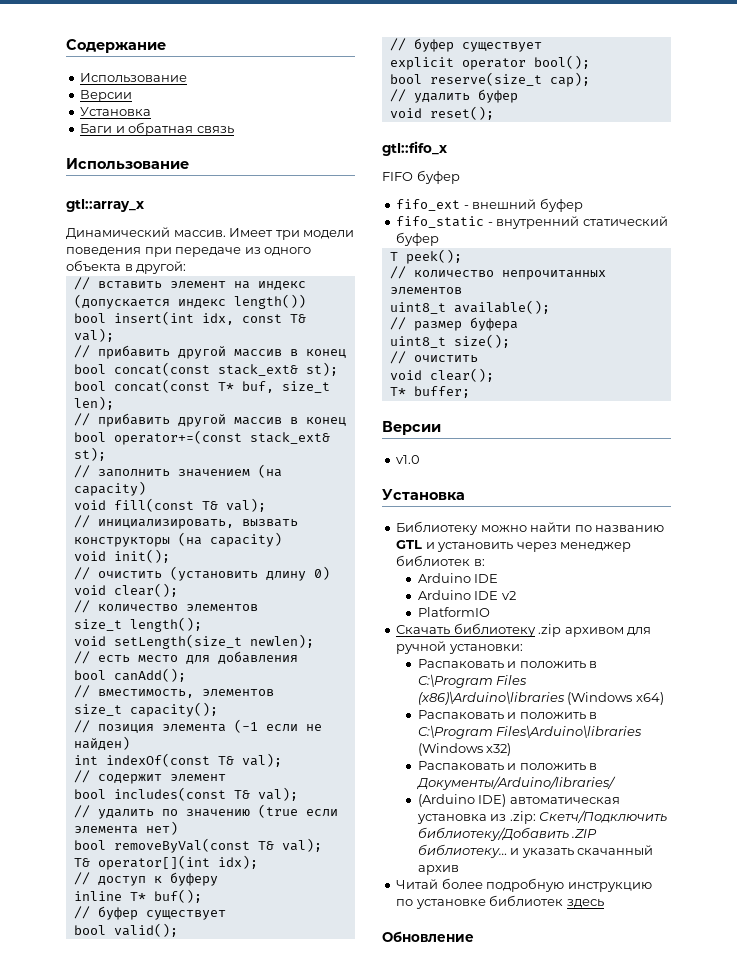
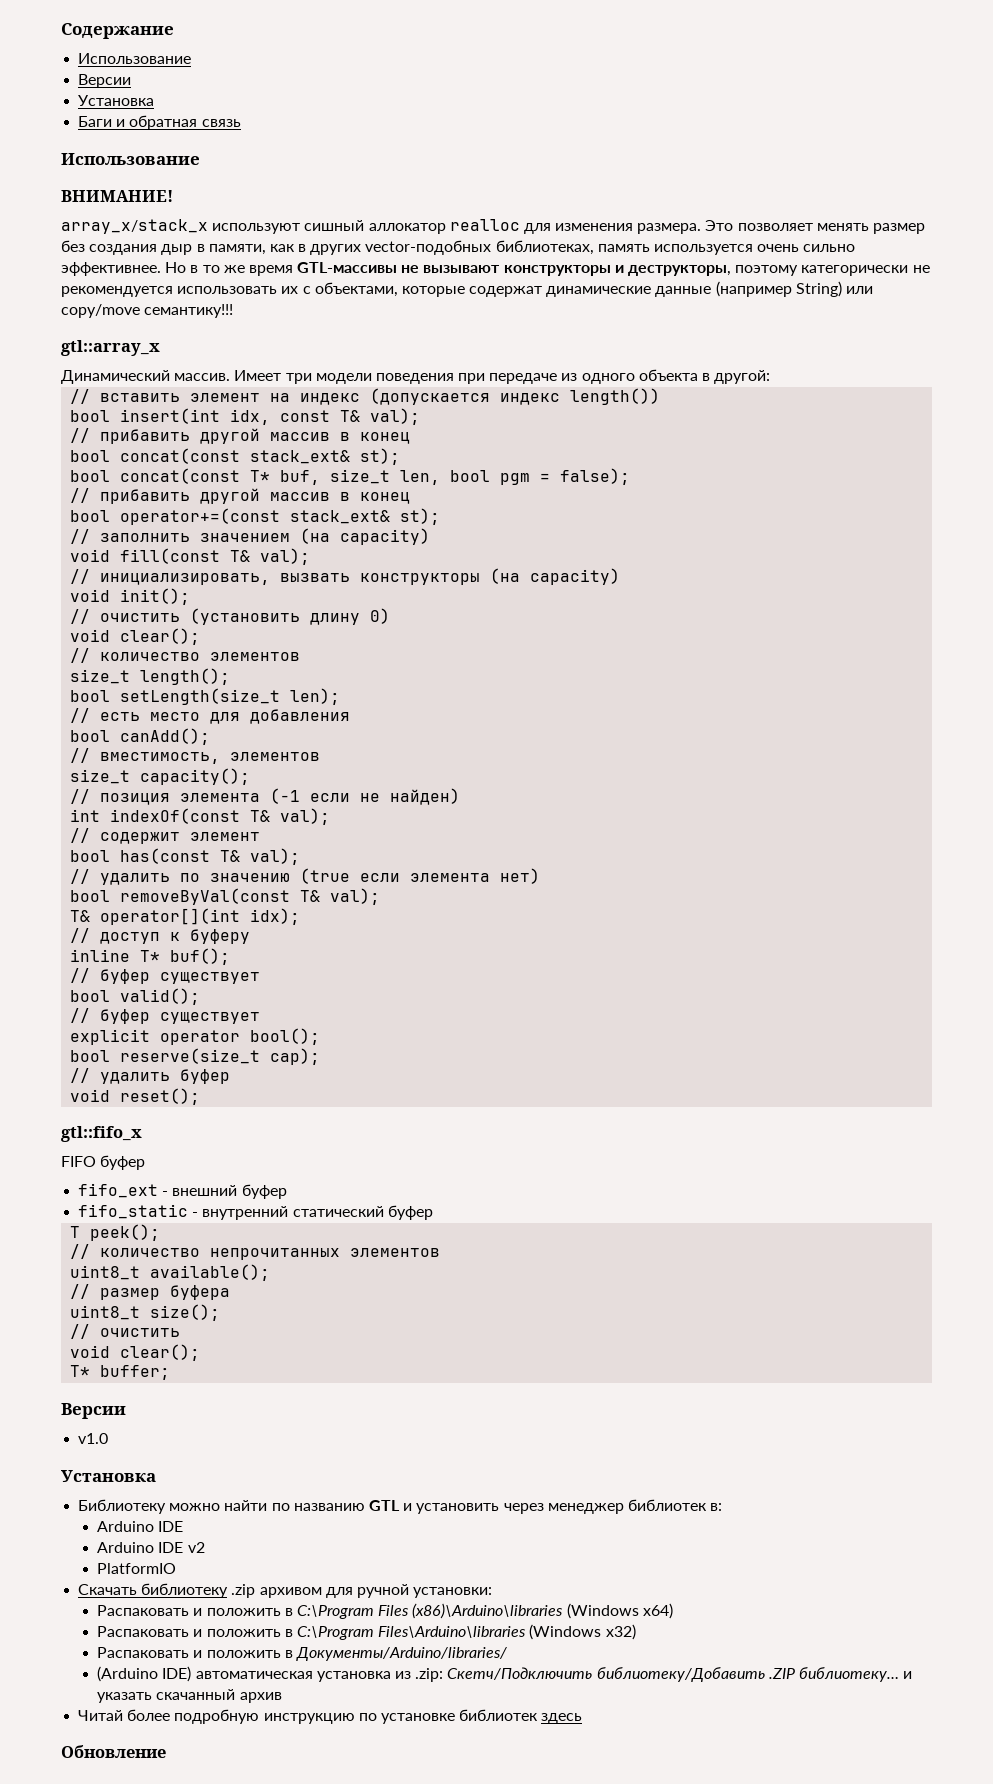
(189, 163) none -> [61,190,173,202] [61,219,926,234] [61,240,856,255] [61,262,930,276] [61,281,874,297] [61,304,234,318] // ВНИМАНИЕ! // array_x/stack_x используют сишный аллокатор realloc для изменения размера. Это позволяет менять размер без создания дыр в памяти, как в других vector-подобных библиотеках, память используется очень сильно эффективнее. Но в то же время GTL-массивы не вызывают конструкторы и деструкторы, поэтому категорически не рекомендуется использовать их с объектами, которые содержат динамические данные (например String) или copy/move семантику!!!
[73,396,114,410] len); -> [400,468,631,485] len, bool pgm = false);
[73,634,314,649] void setLength(size_t newlen); -> [70,688,341,705] bool setLength(size_t len);
[113,787,226,801] includes(const -> [120,848,211,864] has(const

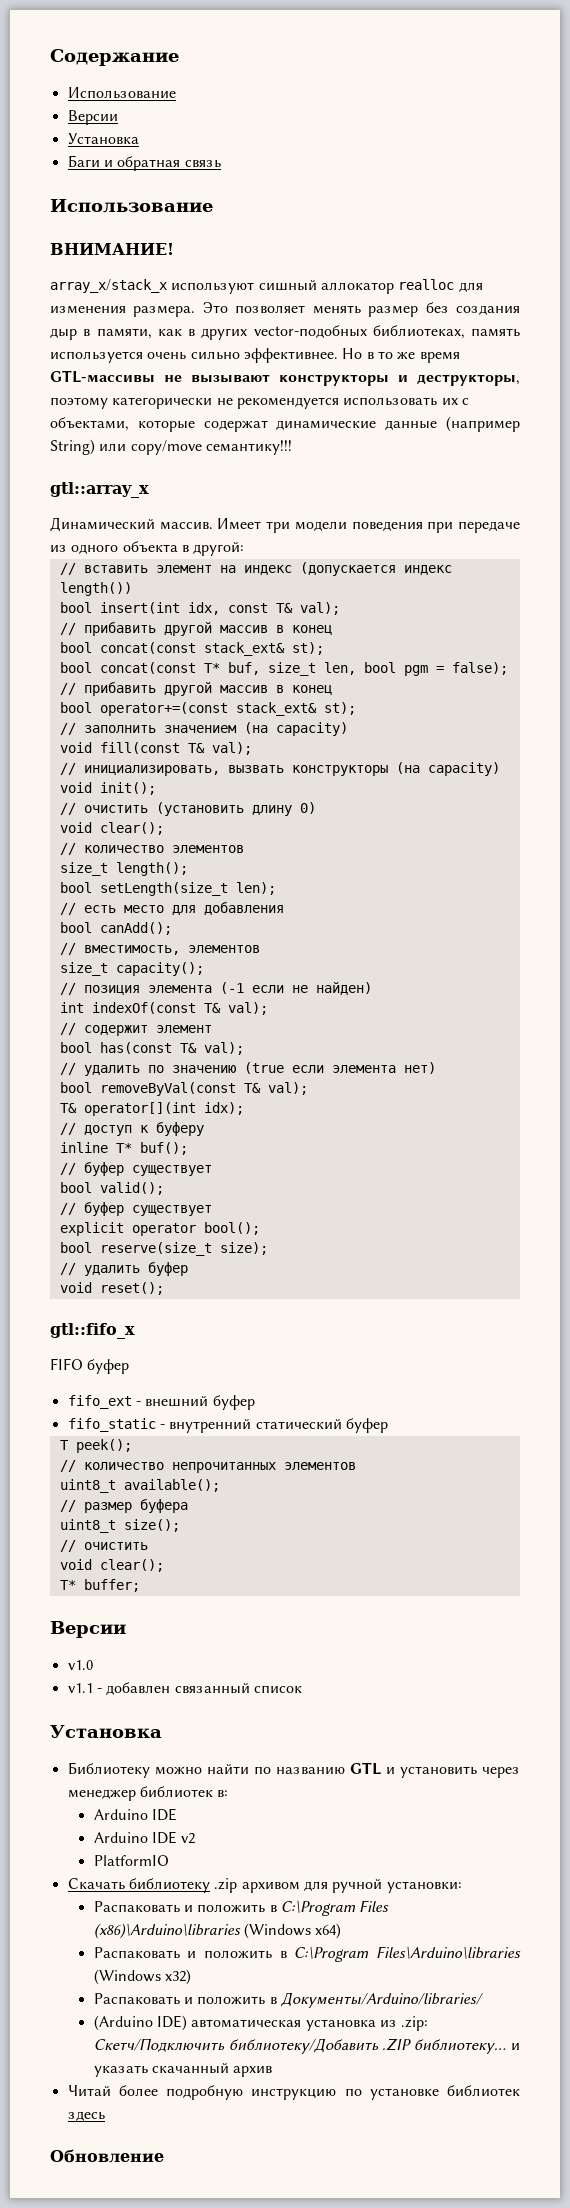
[270,1048,321,1065] cap); -> [219,1242,268,1255] size);
(109, 1438) none -> [67,1682,302,1696] // v1.1 - добавлен связанный список

